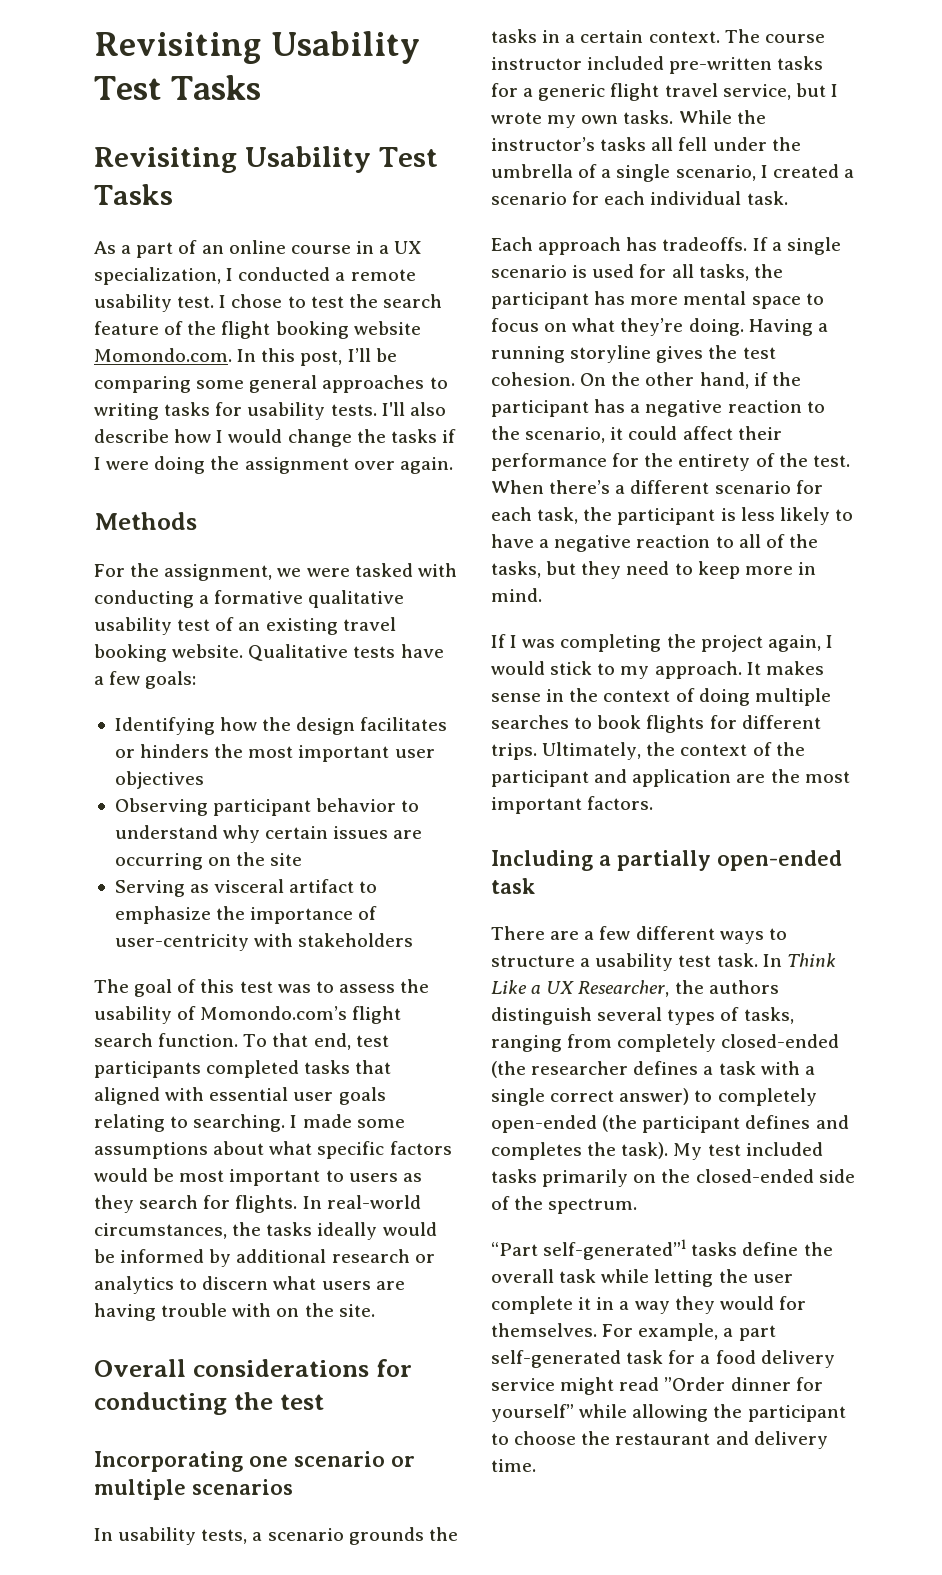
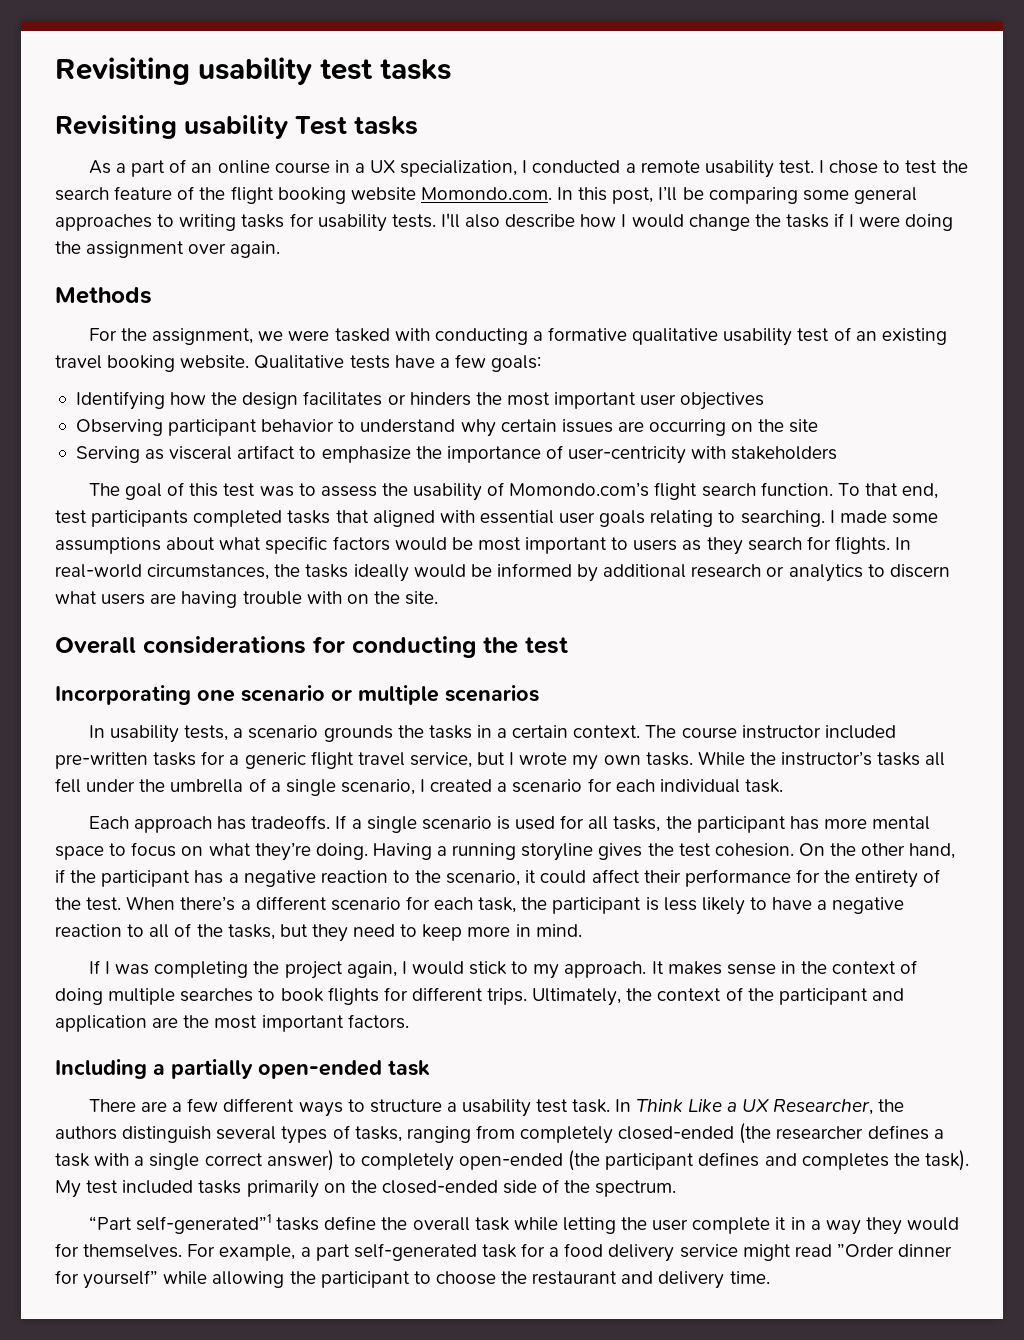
[94,31,421,64] [94,75,262,100] [94,146,438,173] [94,184,173,205] Revisiting Usability Test Tasks // Revisiting Usability Test Tasks -> [55,57,452,85] [55,115,419,139] Revisiting usability test tasks // Revisiting usability Test tasks

